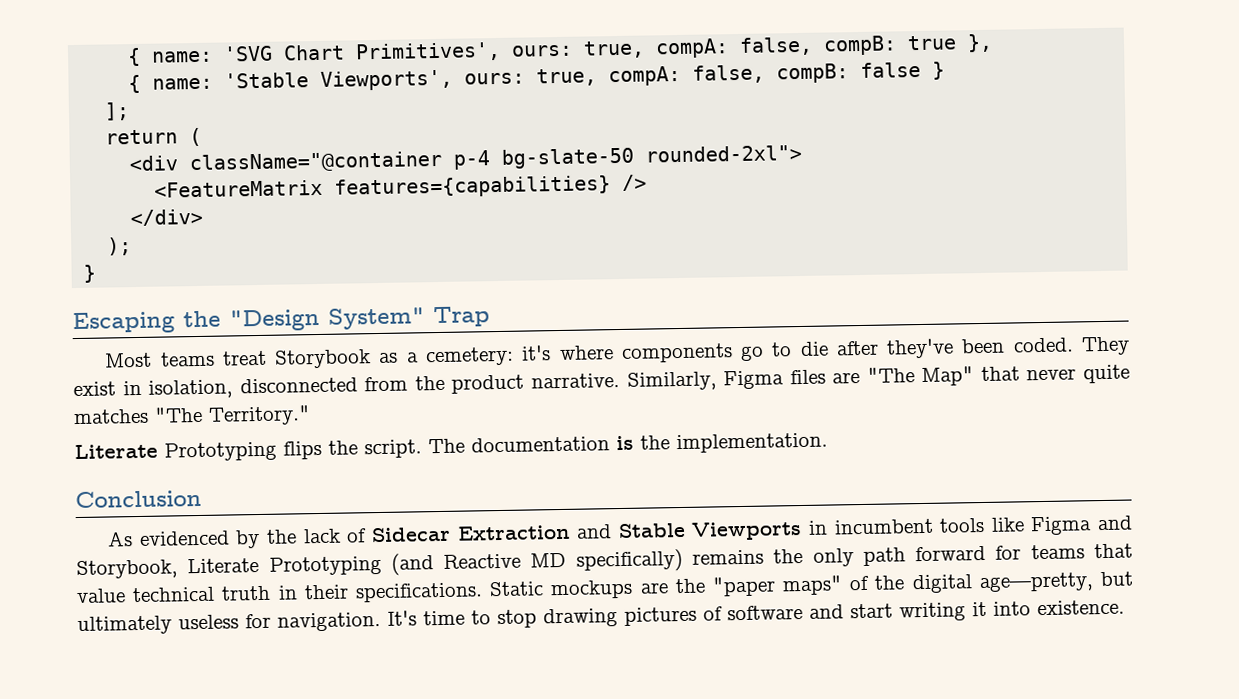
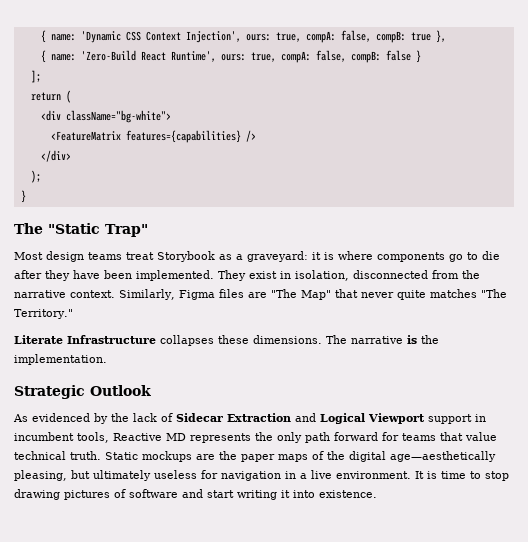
[127,41,502,67] { name: 'SVG Chart Primitives', -> [40,30,241,43] { name: 'Dynamic CSS Context Injection',
[224,69,454,91] 'Stable Viewports', -> [80,50,216,62] 'Zero-Build React Runtime',
[189,144,803,174] className="@container p-4 bg-slate-50 rounded-2xl"> -> [65,110,171,123] className="bg-white">
[72,306,490,335] Escaping the "Design System" Trap -> [14,223,148,237] The "Static Trap"
(153, 360) none -> [46,251,84,262] design
[424,345,552,367] cemetery: it's -> [247,251,334,262] graveyard: it is
[886,337,1074,359] they've been coded. -> [45,270,214,281] they have been implemented.
[451,373,620,394] product narrative. -> [14,290,115,298] narrative context.
[164,436,610,462] Prototyping flips the script. The documentation -> [67,335,403,346] Infrastructure collapses these dimensions. The narrative
[75,489,202,509] Conclusion -> [14,385,151,399] Strategic Outlook
[617,515,1134,541] [76,548,764,580] Stable Viewports in incumbent tools like Figma and Storybook, Literate Prototyping (and Reactive MD specifically) remains -> [320,413,486,424] [14,432,251,443] Logical Viewport support in incumbent tools, Reactive MD represents
[221,582,483,603] truth in their specifications. -> [70,451,101,460] truth.
[711,575,844,597] "paper maps" -> [241,454,308,462] paper maps
[978,572,1094,593] age—pretty, -> [390,451,496,462] [14,470,67,481] age—aesthetically pleasing,
[277,610,417,632] navigation. It's -> [221,470,437,481] navigation in a live environment. It is

